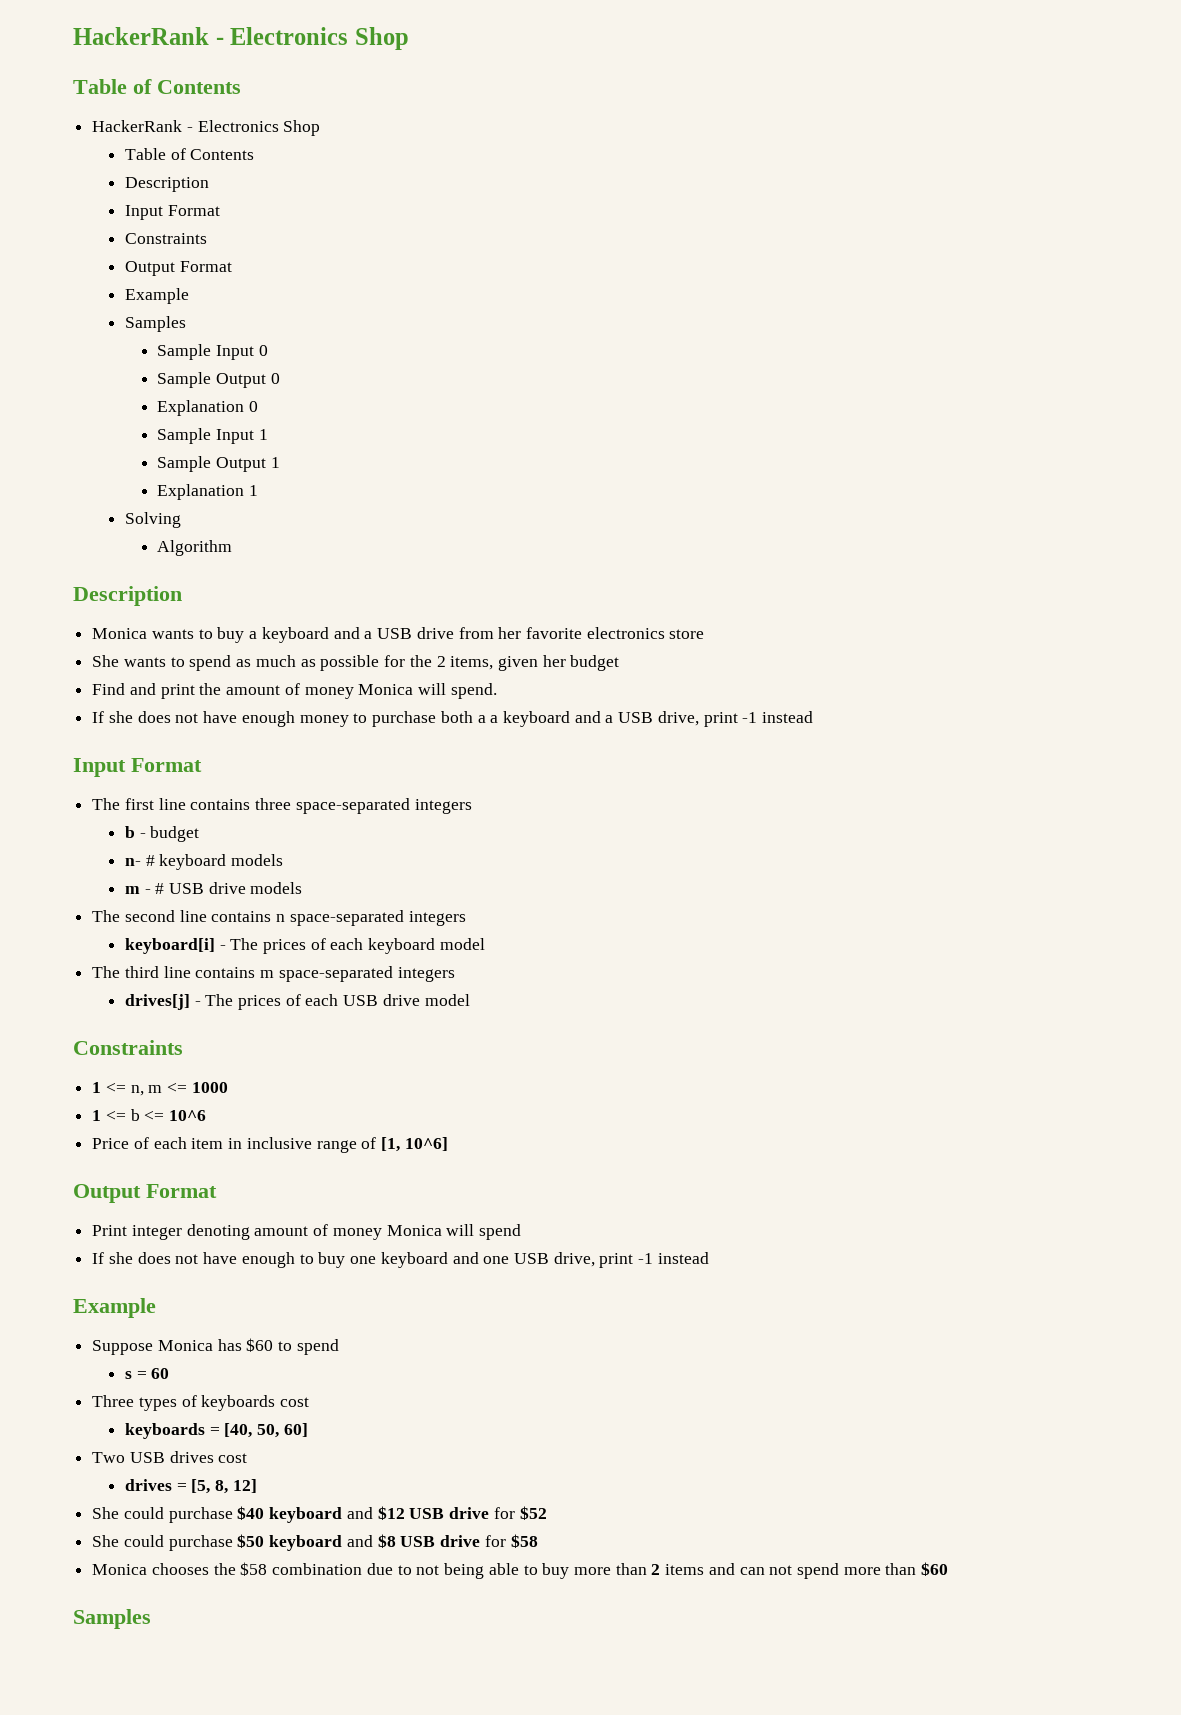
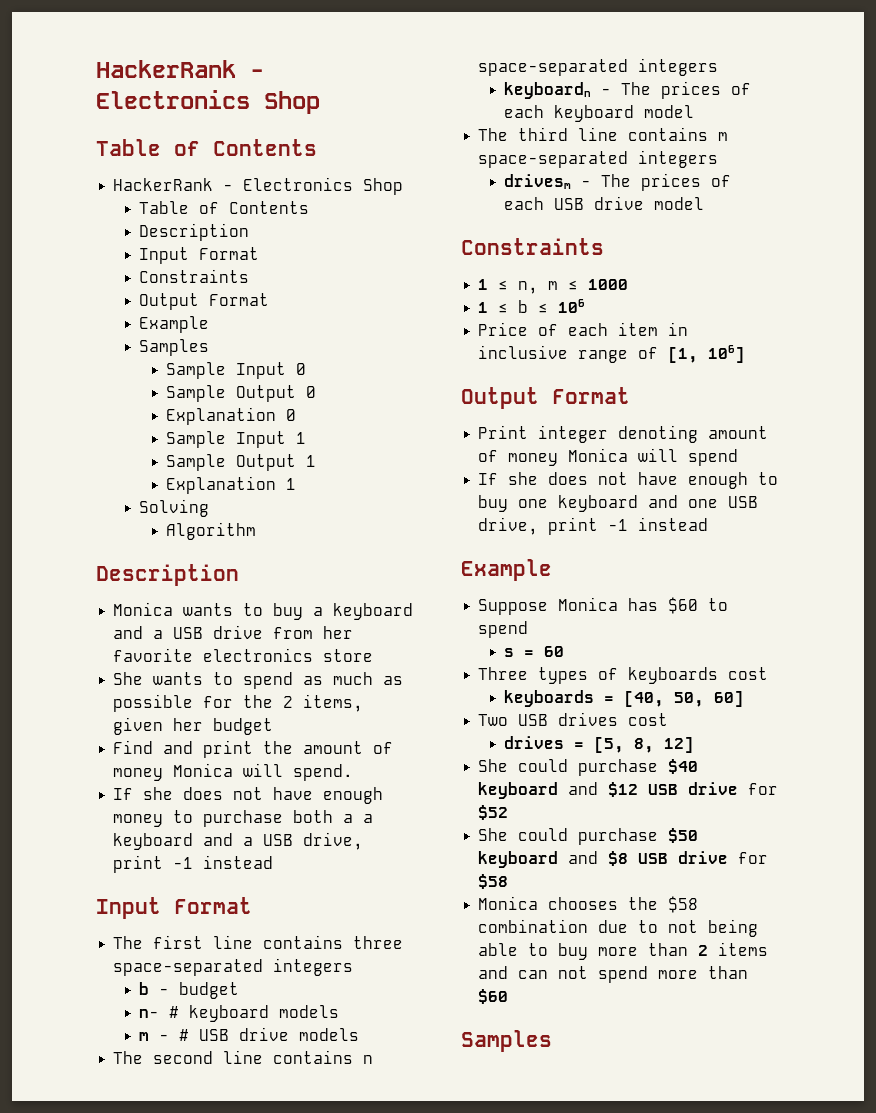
[124,938,215,954] keyboard[i] -> [504,82,592,99] keyboardn
[124,994,190,1010] drives[j] -> [504,174,572,189] drivesm
[105,1082,126,1093] <= -> [498,280,509,290] ≤
[167,1082,188,1093] <= -> [568,280,579,290] ≤
[105,1109,207,1121] <= b <= 10^6 -> [498,299,586,313] ≤ b ≤ 106
[404,1137,448,1151] 10^6] -> [708,345,746,363] 106]

